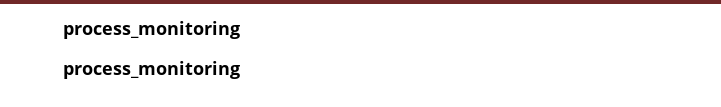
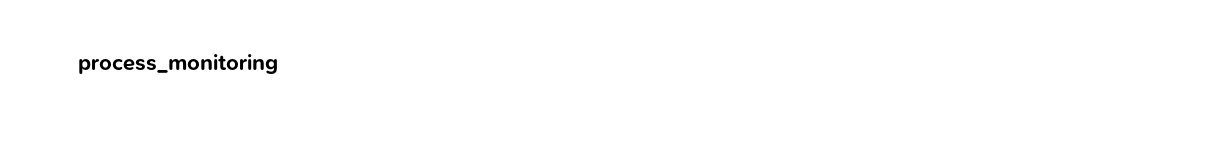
[63,21,240,39] [63,61,240,79] process_monitoring // process_monitoring -> [78,54,278,74] process_monitoring

